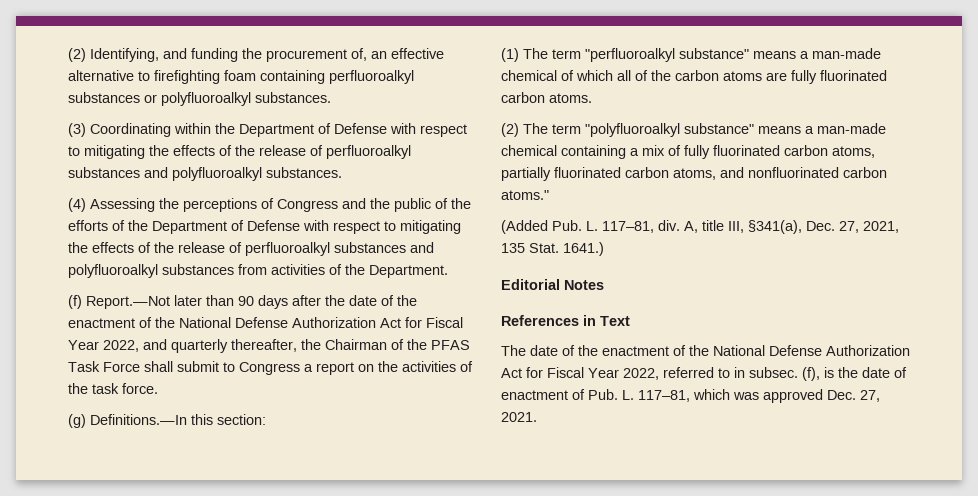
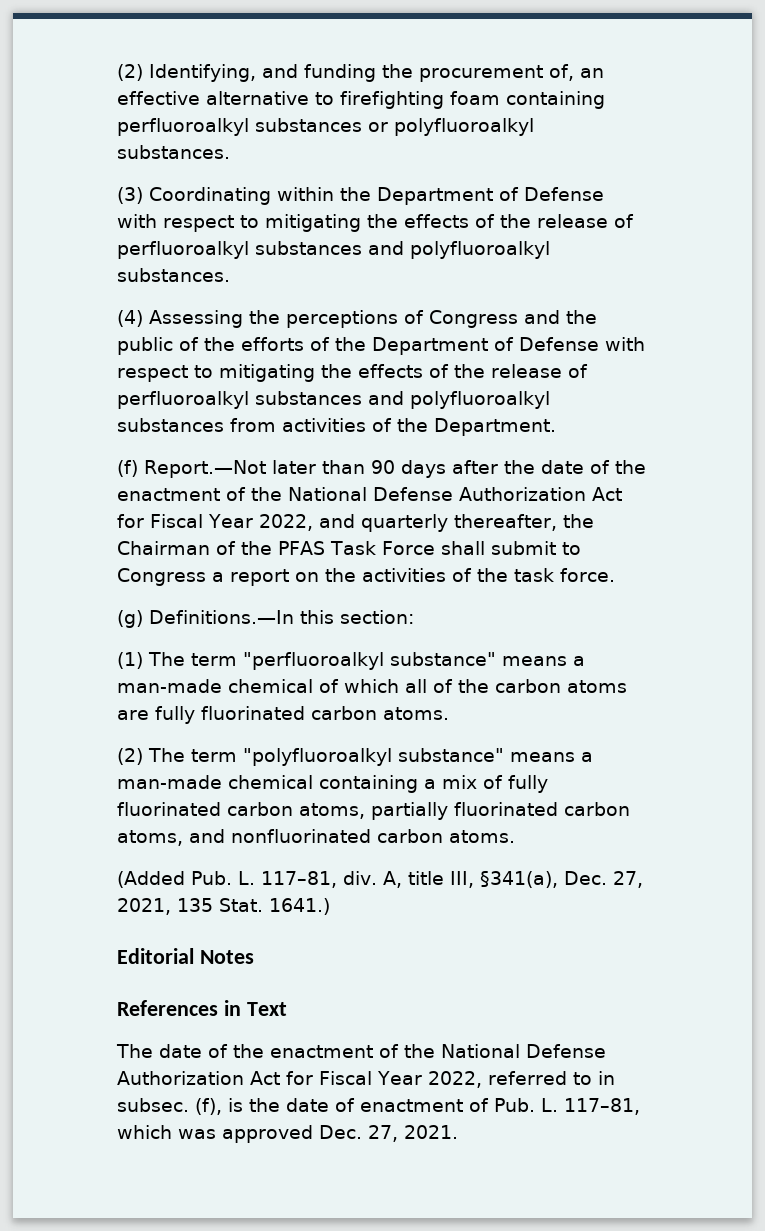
[501,190,549,200] atoms." -> [449,830,515,843] atoms.

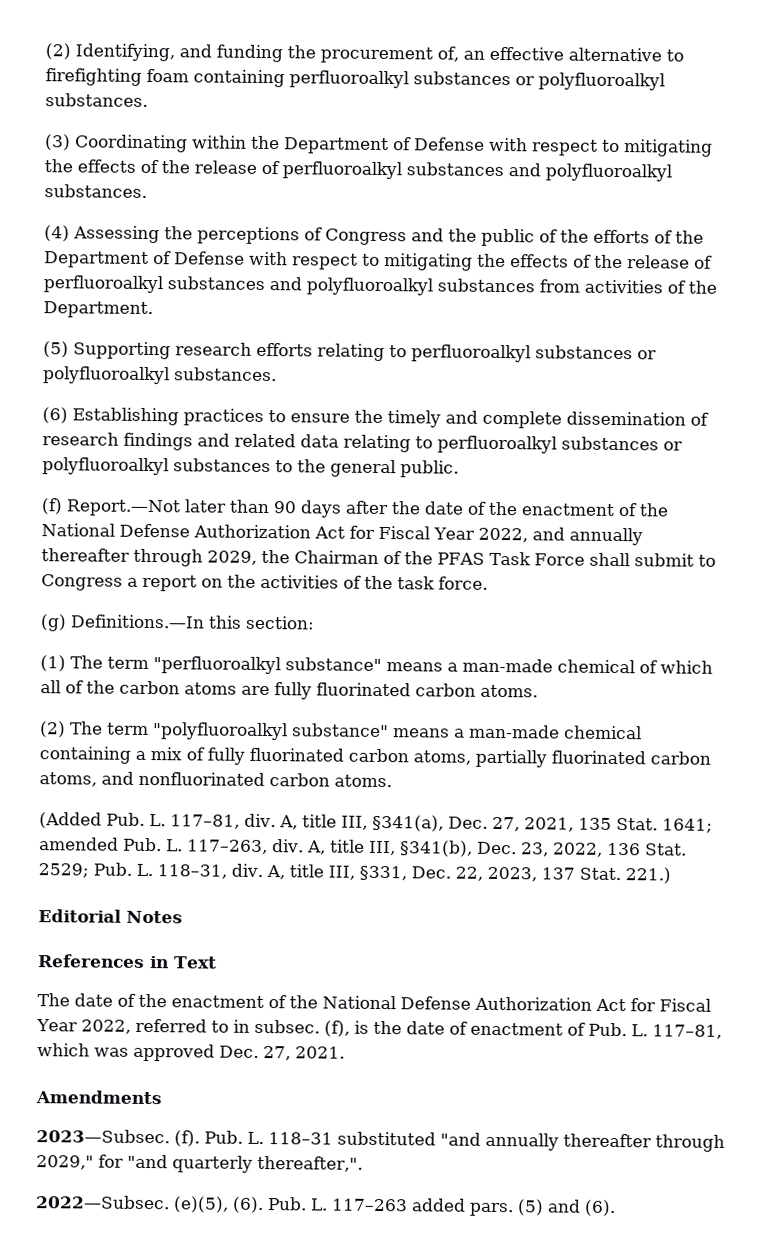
(556, 427) none -> [43,341,657,363] [43,366,277,385] [42,407,709,429] [42,432,683,454] [42,457,459,478] // (5) Supporting research efforts relating to perfluoroalkyl substances or polyfluoroalkyl substances. // (6) Establishing practices to ensure the timely and complete dissemination of research findings and related data relating to perfluoroalkyl substances or polyfluoroalkyl substances to the general public.
[360,514,557,532] quarterly thereafter, -> [568,527,643,546] [41,548,257,567] annually thereafter through 2029,
[269,898,330,915] 1641.) -> [661,818,713,833] [39,837,687,857] [38,862,671,884] 1641; amended Pub. L. 117–263, div. A, title III, §341(b), Dec. 23, 2022, 136 Stat. 2529; Pub. L. 118–31, div. A, title III, §331, Dec. 22, 2023, 137 Stat. 221.)
(458, 1132) none -> [35,1090,162,1105] [36,1129,725,1152] [36,1154,363,1173] [35,1195,616,1217] // Amendments // 2023—Subsec. (f). Pub. L. 118–31 substituted "and annually thereafter through 2029," for "and quarterly thereafter,". // 2022—Subsec. (e)(5), (6). Pub. L. 117–263 added pars. (5) and (6).

